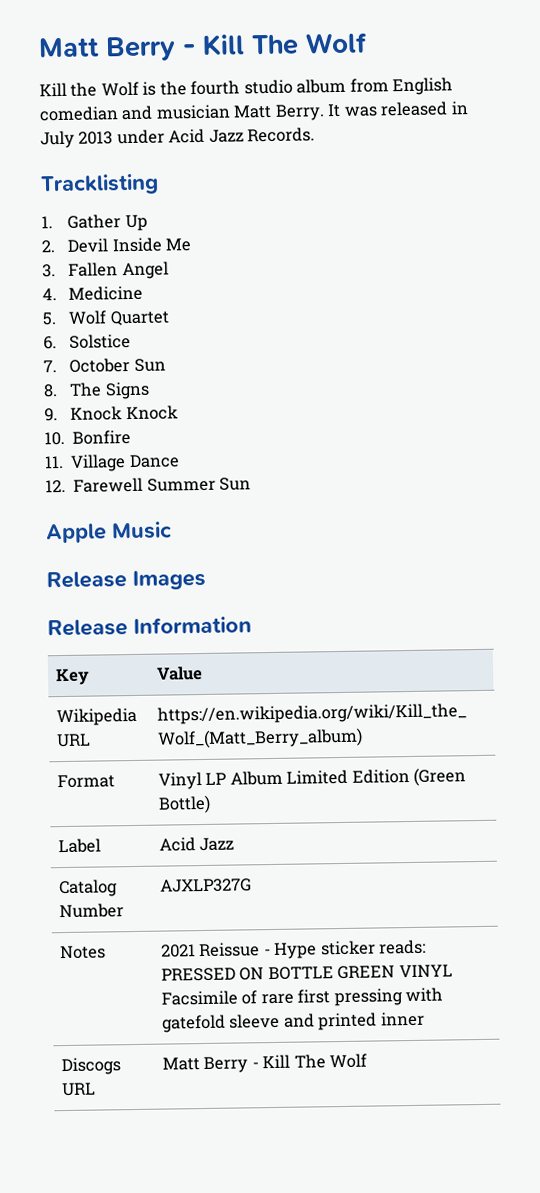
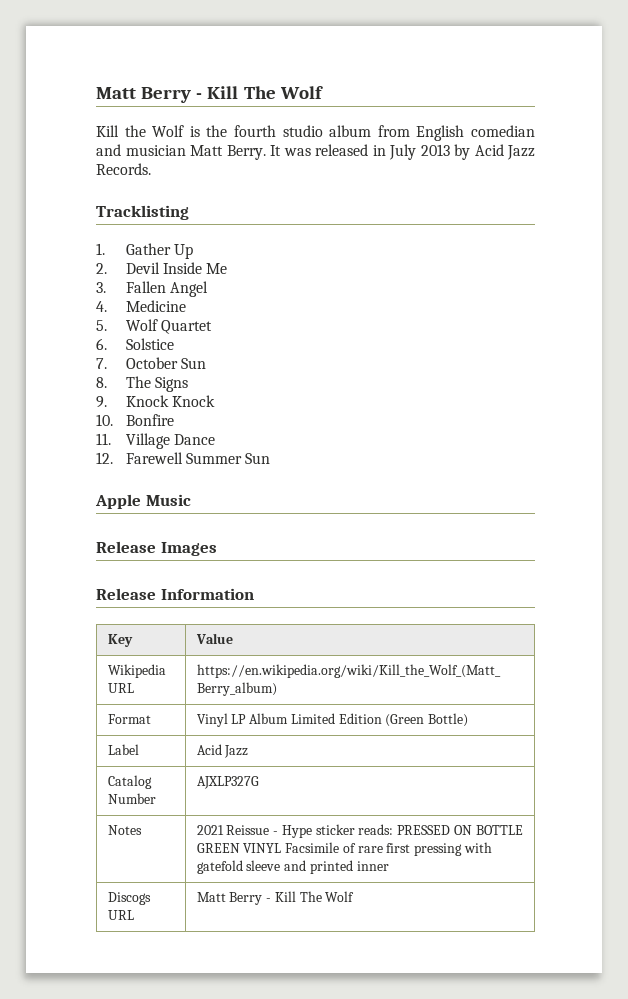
[116,129,165,145] under -> [454,144,470,160] by

